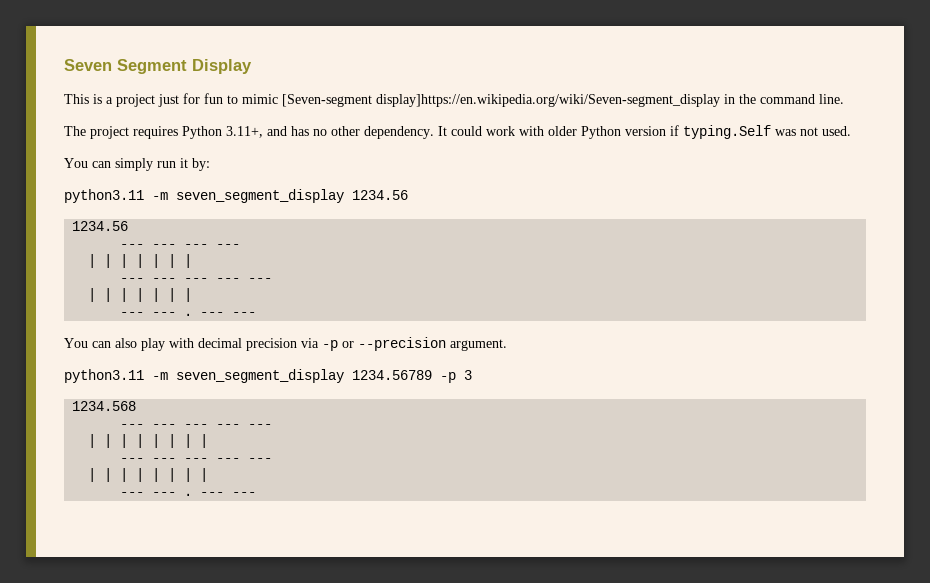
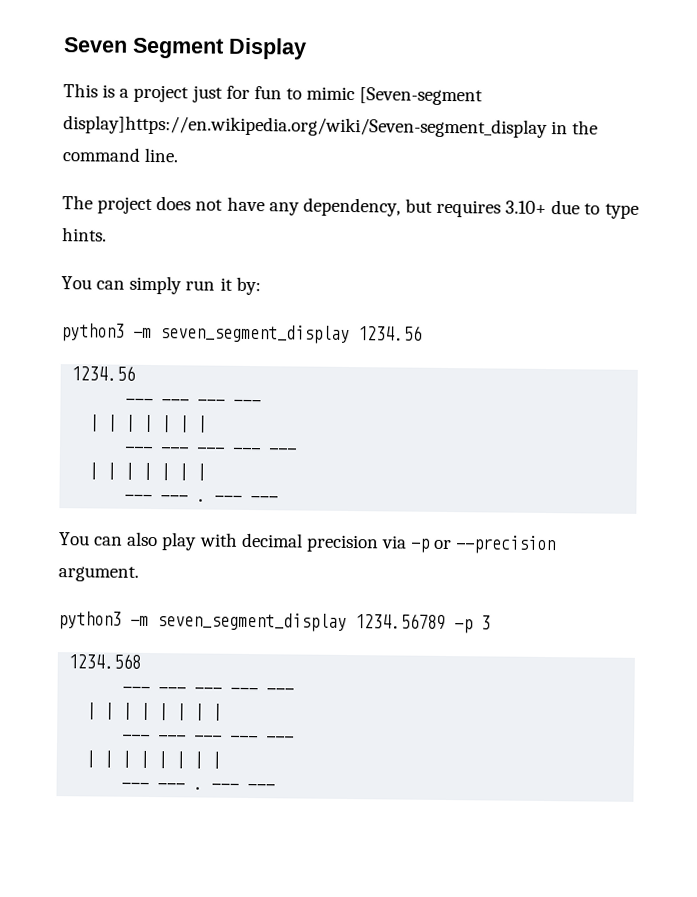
[133,125,851,139] requires Python 3.11+, and has no other dependency. It could work with older Python version if typing.Self was not used. -> [156,196,639,219] [62,227,107,242] does not have any dependency, but requires 3.10+ due to type hints.
[64,189,144,203] python3.11 -> [61,323,125,342] python3
[64,369,144,383] python3.11 -> [58,611,122,630] python3

